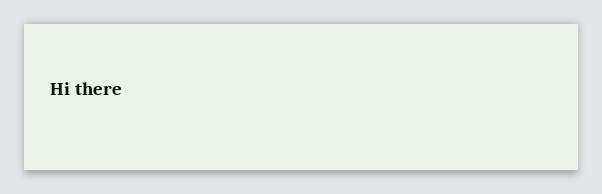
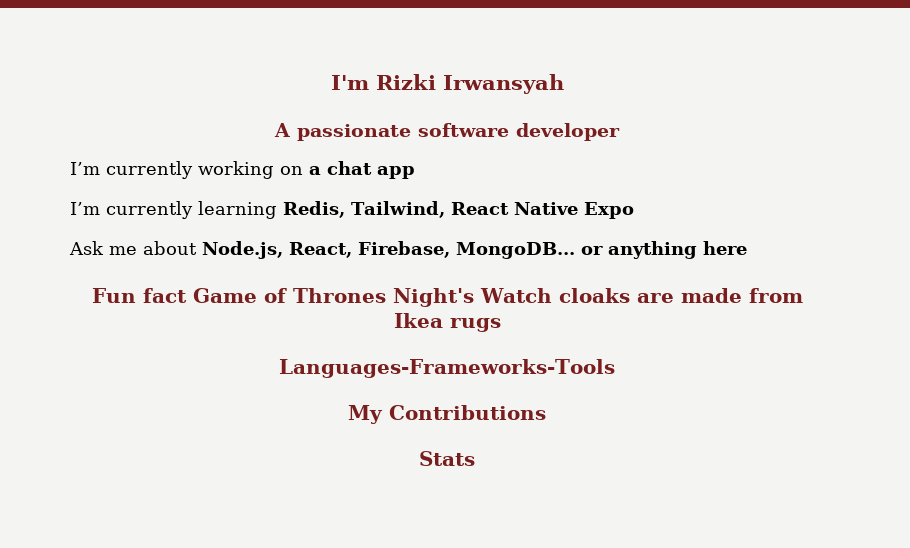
[50,82,123,95] Hi there -> [330,74,564,94] [274,123,620,141] [70,161,415,179] [70,201,634,219] [69,241,747,259] [91,288,803,307] [393,313,501,332] [279,359,616,378] [348,405,546,424] [419,451,475,466] I'm Rizki Irwansyah // A passionate software developer // I’m currently working on a chat app // I’m currently learning Redis, Tailwind, React Native Expo // Ask me about Node.js, React, Firebase, MongoDB... or anything here // Fun fact Game of Thrones Night's Watch cloaks are made from Ikea rugs // Languages-Frameworks-Tools // My Contributions // Stats

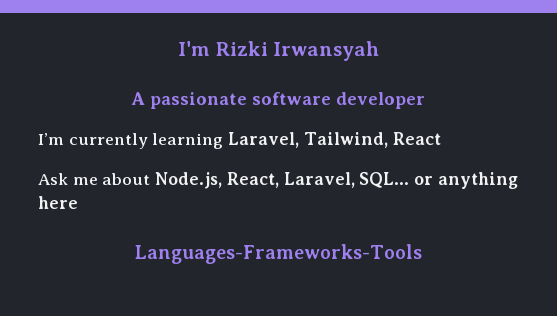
[70,161,415,179] // I’m currently working on a chat app -> (425, 100) none
[283,201,345,218] Redis, -> [228,132,300,148] Laravel,
[513,202,634,219] Native Expo -> (441, 138) none
[358,241,575,259] Firebase, MongoDB... -> [283,172,410,188] Laravel, SQL...
[91,288,803,307] [393,313,501,332] [279,359,616,378] [348,405,546,424] [419,451,475,466] Fun fact Game of Thrones Night's Watch cloaks are made from Ikea rugs // Languages-Frameworks-Tools // My Contributions // Stats -> [135,244,423,264] Languages-Frameworks-Tools

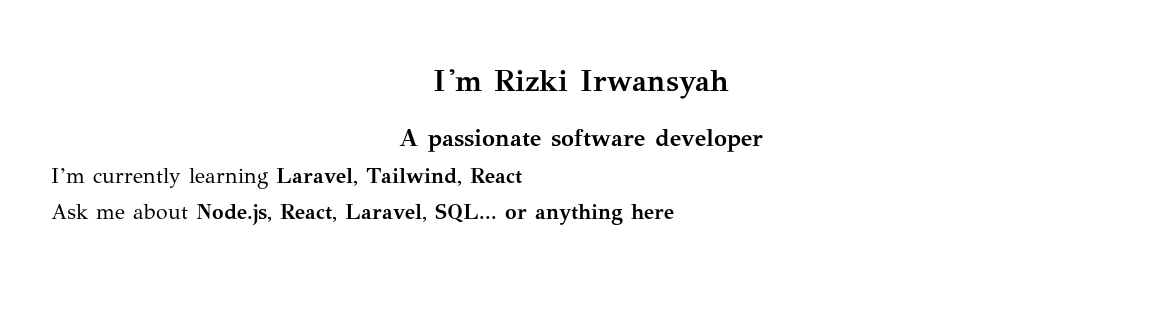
[135,244,423,264] // Languages-Frameworks-Tools -> (674, 211) none

